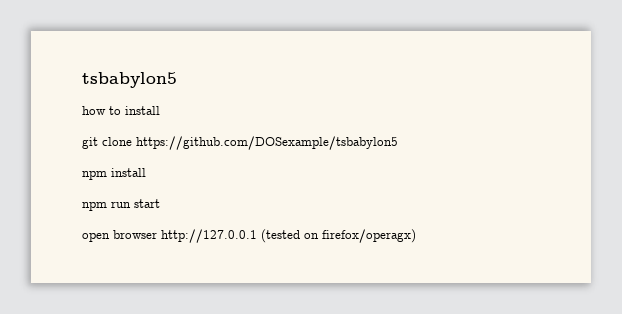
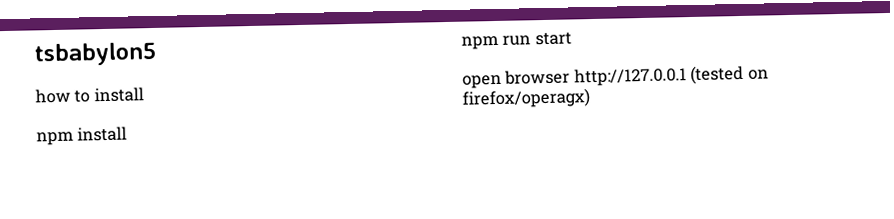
[82,136,398,150] // git clone https://github.com/DOSexample/tsbabylon5 -> (144, 95) none

